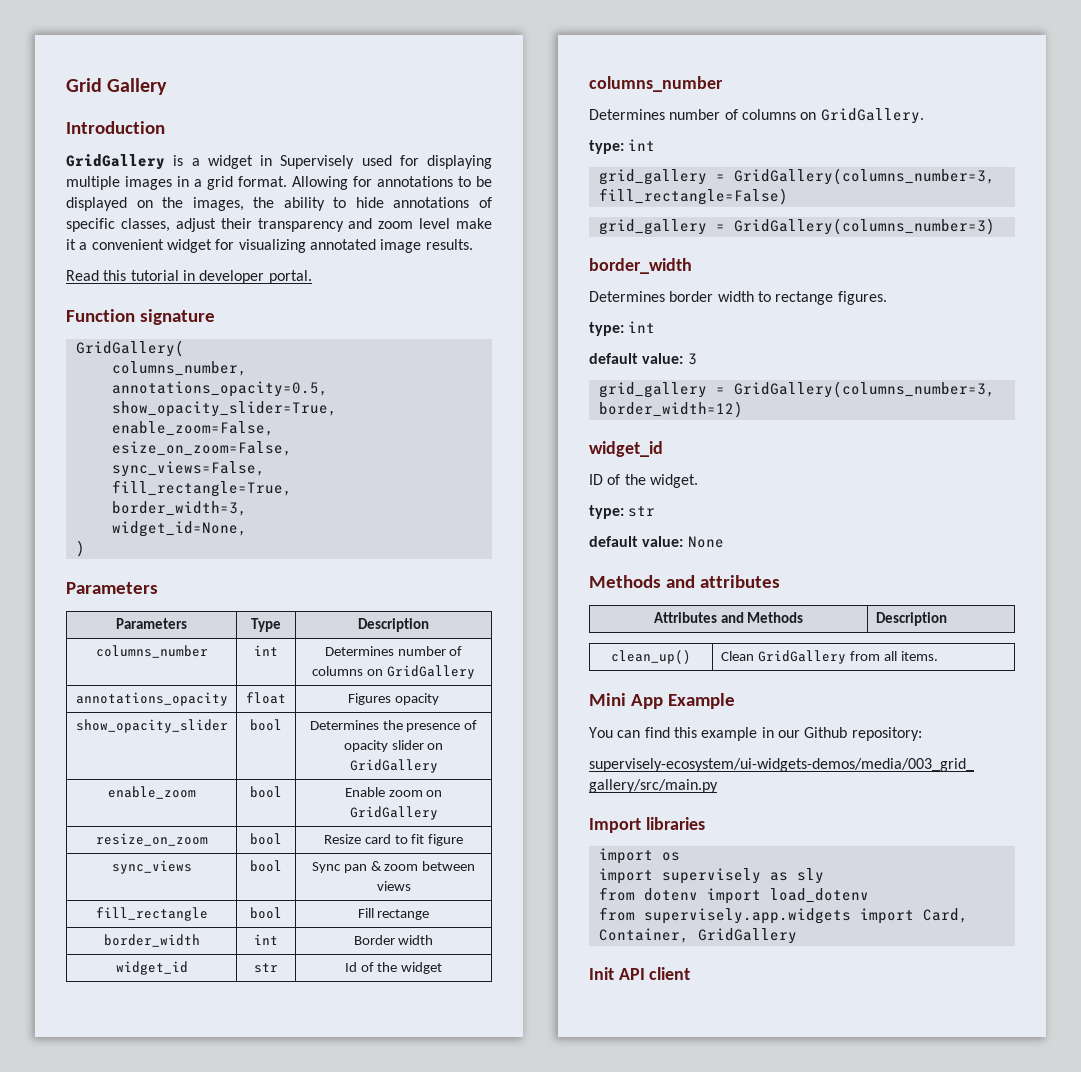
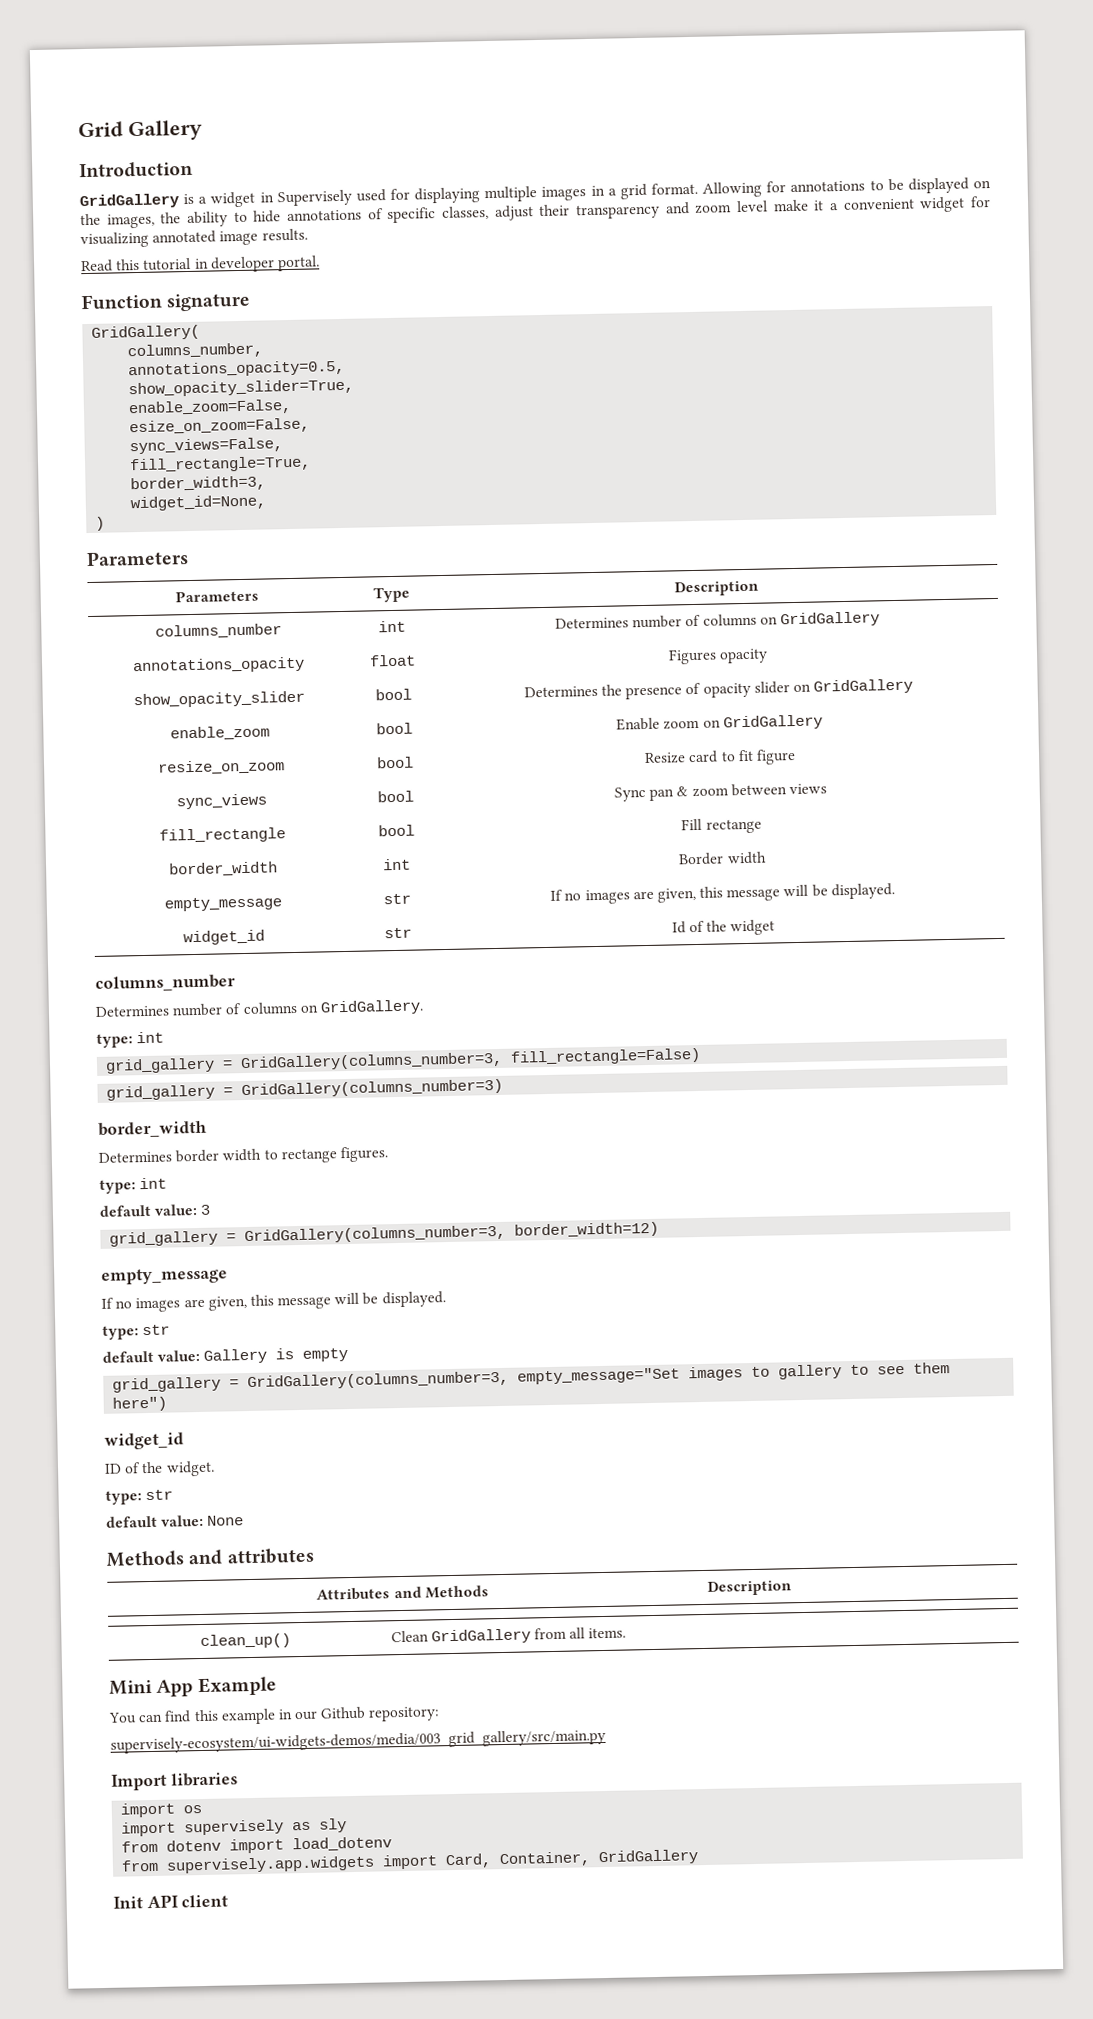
(434, 940) none -> [164,896,282,912] [383,893,411,905] [550,883,895,905] // empty_message | str | If no images are given, this message will be displayed.
(743, 409) none -> [101,1267,228,1285] [101,1291,446,1313] [102,1324,171,1340] [102,1348,349,1364] [112,1362,951,1393] [112,1396,168,1412] // empty_message // If no images are given, this message will be displayed. // type: str // default value: Gallery is empty // grid_gallery = GridGallery(columns_number=3, empty_message="Set images to gallery to see them here")

